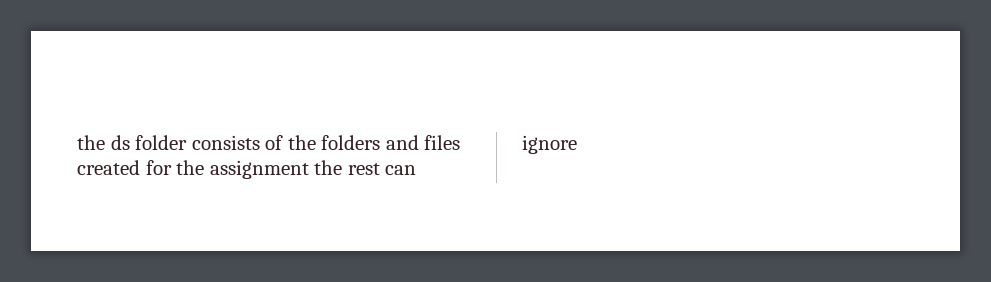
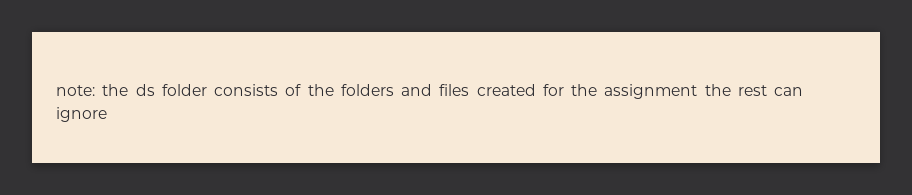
(77, 142) none -> [56,85,95,96] note:

